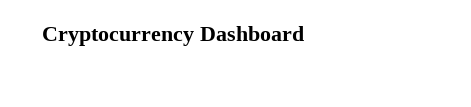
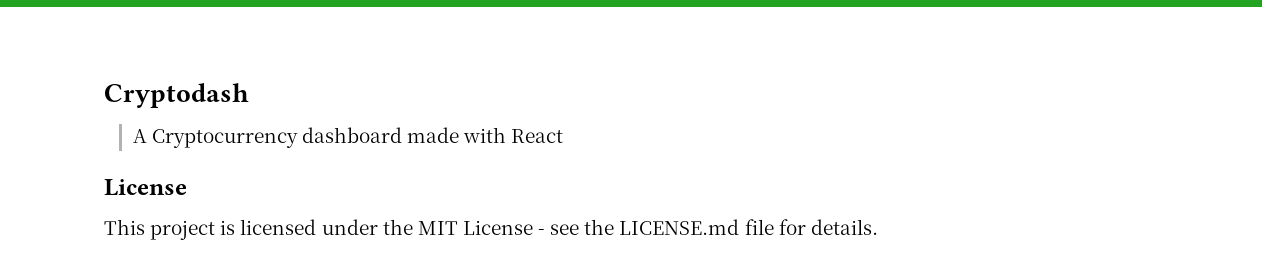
[42,26,304,46] Cryptocurrency Dashboard -> [104,83,249,108] [132,127,564,148] [104,179,187,196] [104,219,878,240] Cryptodash // A Cryptocurrency dashboard made with React // License // This project is licensed under the MIT License - see the LICENSE.md file for details.

